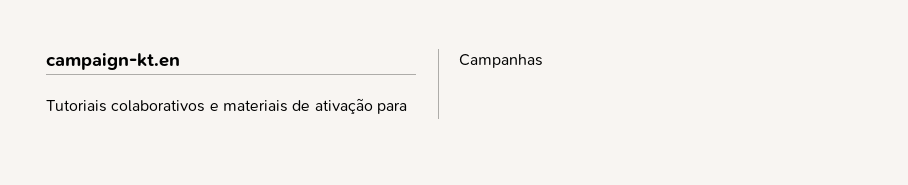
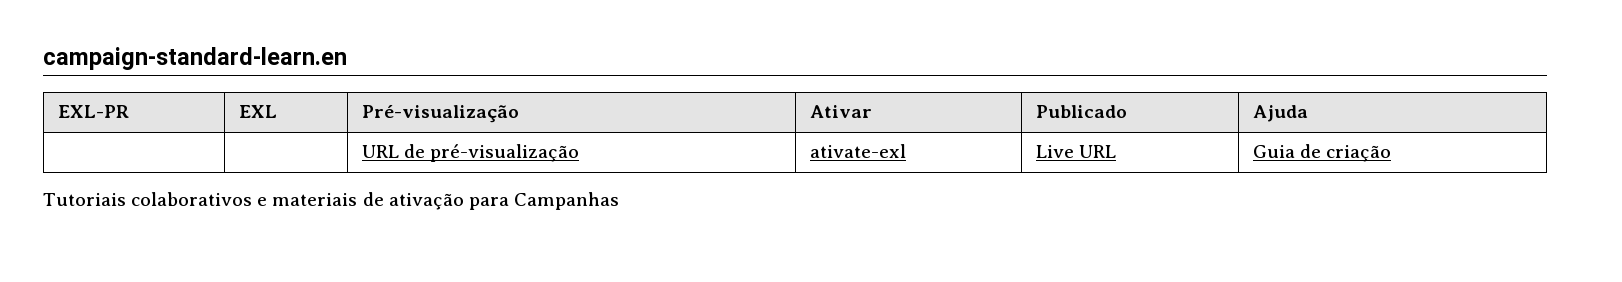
[46,53,180,70] campaign-kt.en -> [43,47,347,70] [57,105,129,118] [238,105,277,118] [361,104,519,123] [809,105,872,118] [1035,105,1127,118] [1252,105,1308,122] [361,144,580,162] [809,144,906,158] [1035,145,1116,158] [1252,144,1392,162] campaign-standard-learn.en // EXL-PR | EXL | Pré-visualização | Ativar | Publicado | Ajuda // | | URL de pré-visualização | ativate-exl | Live URL | Guia de criação

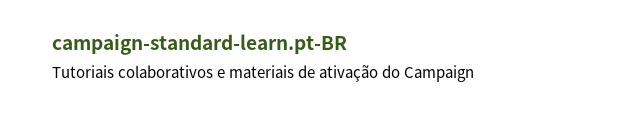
[43,47,347,70] [57,105,129,118] [238,105,277,118] [361,104,519,123] [809,105,872,118] [1035,105,1127,118] [1252,105,1308,122] [361,144,580,162] [809,144,906,158] [1035,145,1116,158] [1252,144,1392,162] campaign-standard-learn.en // EXL-PR | EXL | Pré-visualização | Ativar | Publicado | Ajuda // | | URL de pré-visualização | ativate-exl | Live URL | Guia de criação -> [52,34,347,55] campaign-standard-learn.pt-BR
[468,192,619,210] para Campanhas -> [382,65,475,82] do Campaign

